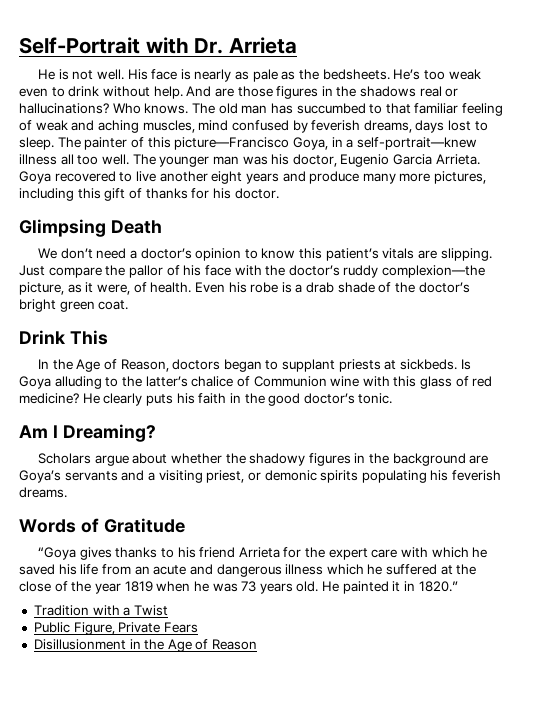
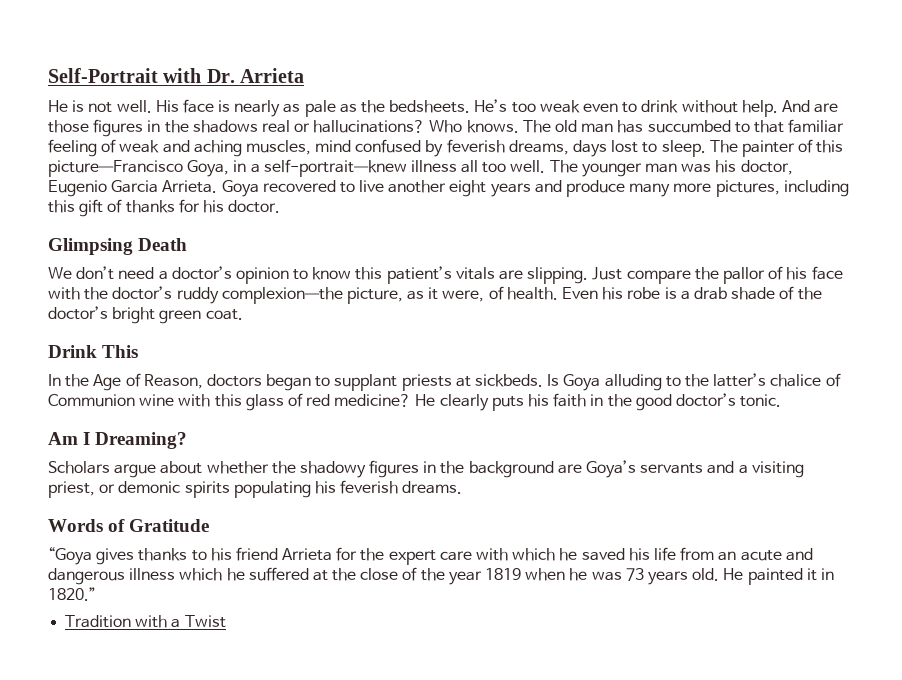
[33,622,198,635] [33,639,258,652] // Public Figure, Private Fears // Disillusionment in the Age of Reason -> (226, 621) none

